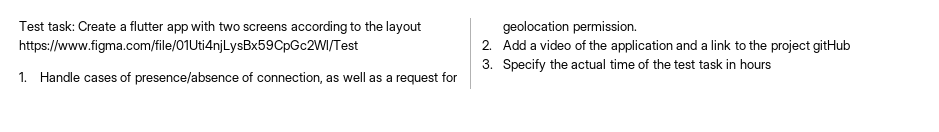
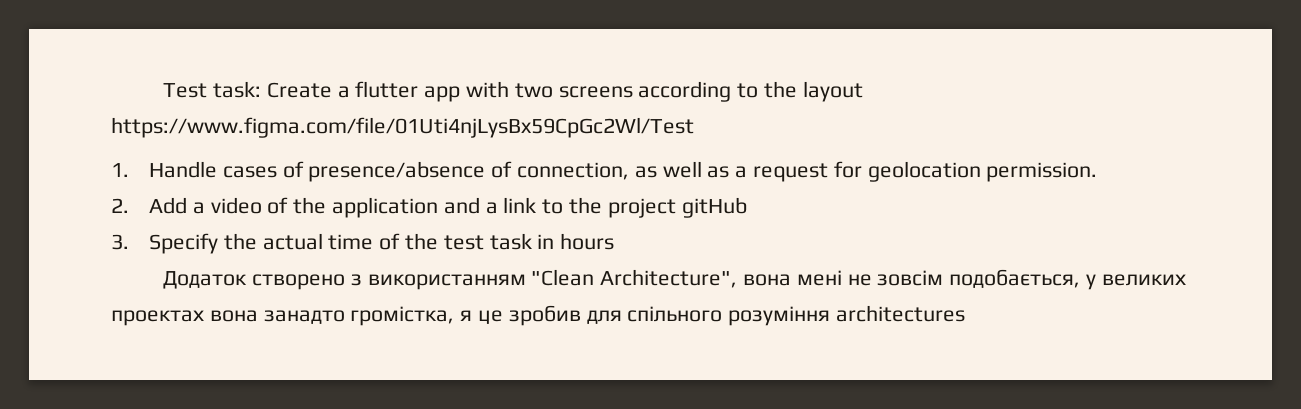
(771, 64) none -> [163,269,1186,290] [111,305,966,326] // Додаток створено з використанням "Clean Architecture", вона мені не зовсім подобається, у великих проектах вона занадто громістка, я це зробив для спільного розуміння architectures

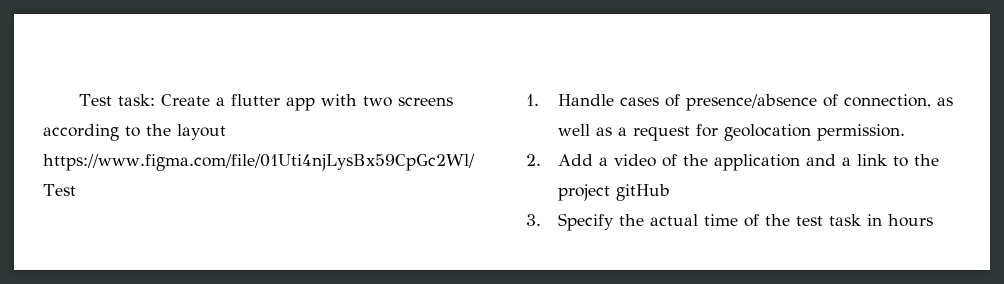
[163,269,1186,290] [111,305,966,326] // Додаток створено з використанням "Clean Architecture", вона мені не зовсім подобається, у великих проектах вона занадто громістка, я це зробив для спільного розуміння architectures -> (934, 220) none

